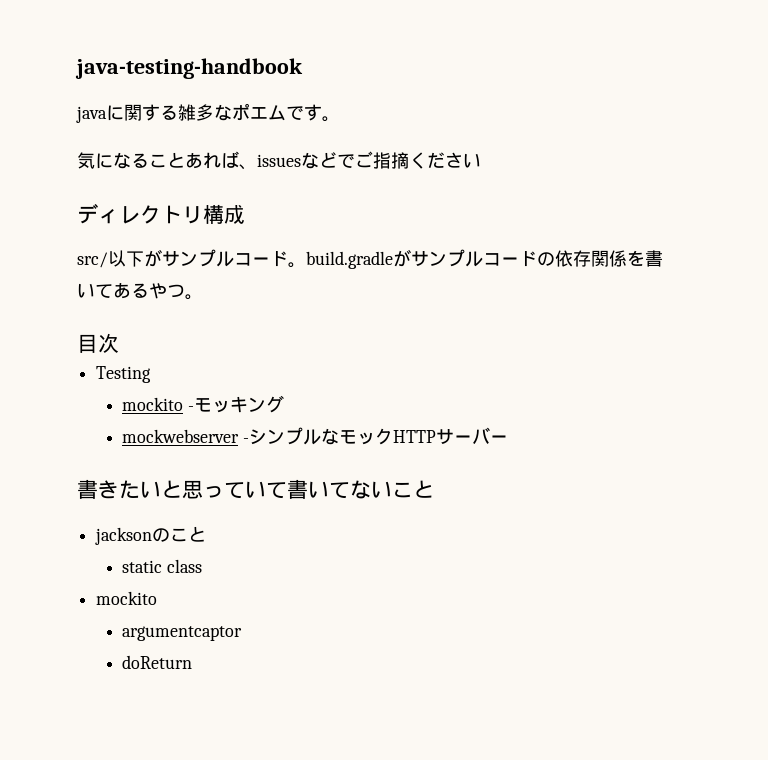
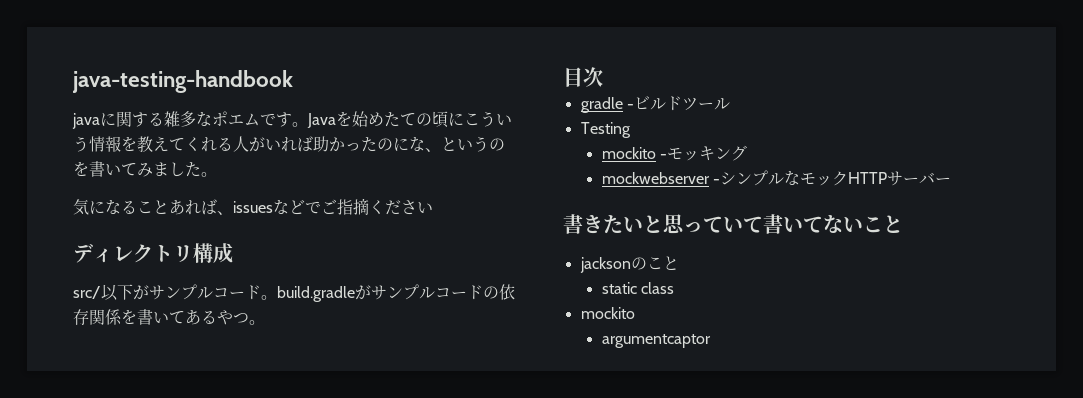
(340, 119) none -> [307,111,512,128] [73,136,505,153] [73,161,217,177] Javaを始めたての頃にこういう情報を教えてくれる人がいれば助かったのにな、というのを書いてみました。
(119, 343) none -> [580,96,730,113] // gradle -ビルドツール
[122,655,193,669] // doReturn -> (711, 341) none

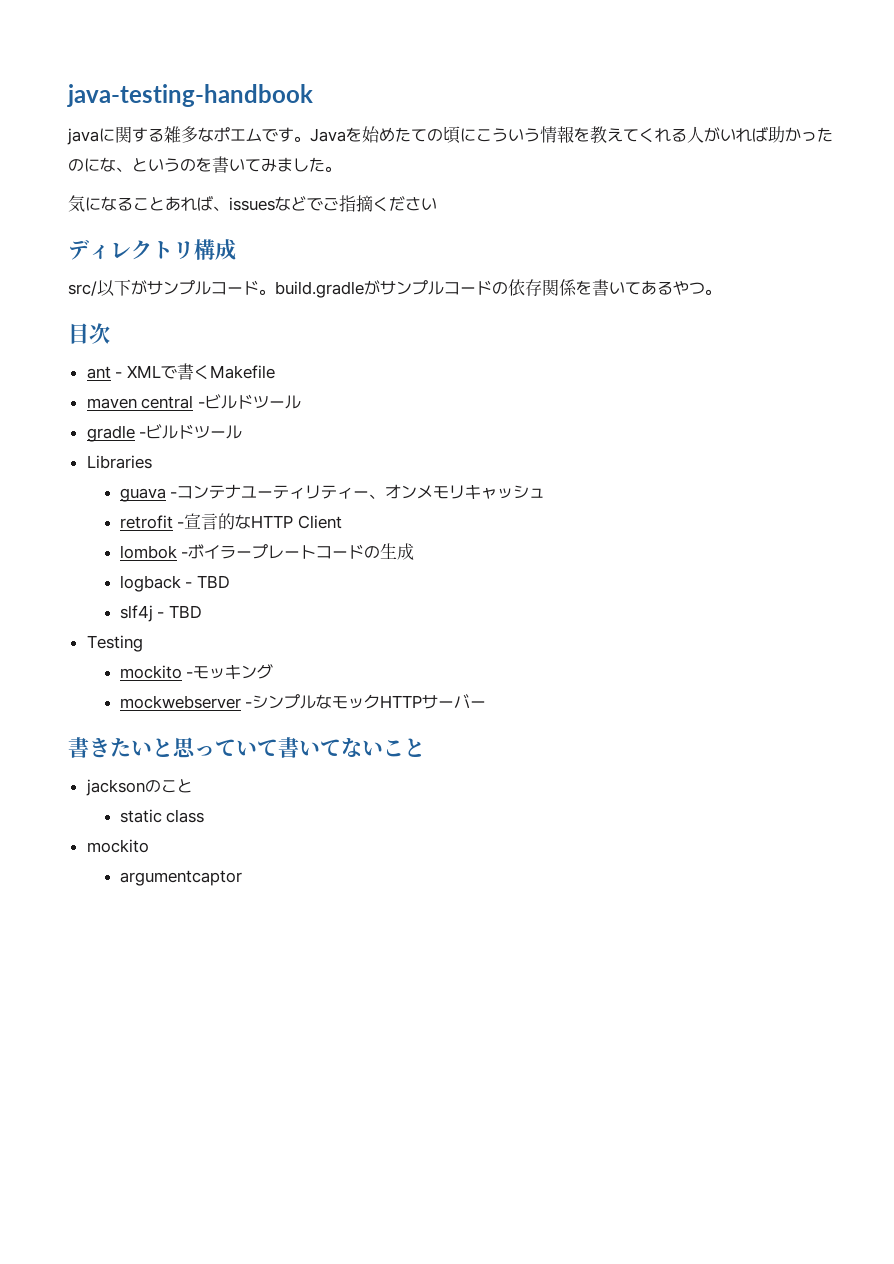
(603, 77) none -> [86,363,275,380] [86,394,301,409] // ant - XMLで書くMakefile // maven central -ビルドツール
(730, 104) none -> [86,455,152,469] [119,484,546,502] [119,513,343,530] [119,543,415,560] [119,575,231,592] [119,605,203,622] // Libraries // guava -コンテナユーティリティー、オンメモリキャッシュ // retrofit -宣言的なHTTP Client // lombok -ボイラープレートコードの生成 // logback - TBD // slf4j - TBD

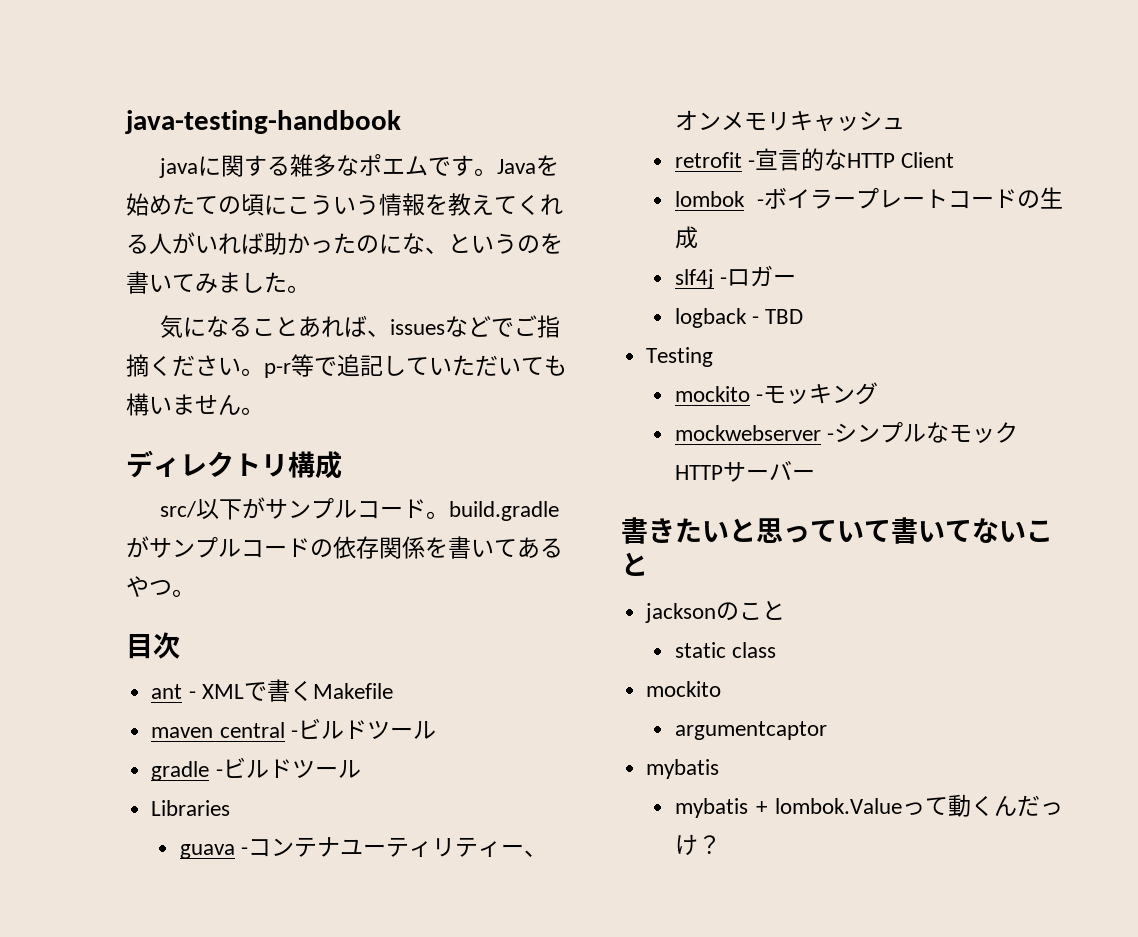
(437, 204) none -> [241,354,567,378] [126,393,264,416] 。p-r等で追記していただいても構いません。
(415, 551) none -> [674,265,796,289] // slf4j -ロガー
[119,605,203,622] // slf4j - TBD -> (804, 316) none
(242, 878) none -> [646,759,720,779] [674,794,1063,818] [674,834,721,856] // mybatis // mybatis + lombok.Valueって動くんだっけ？

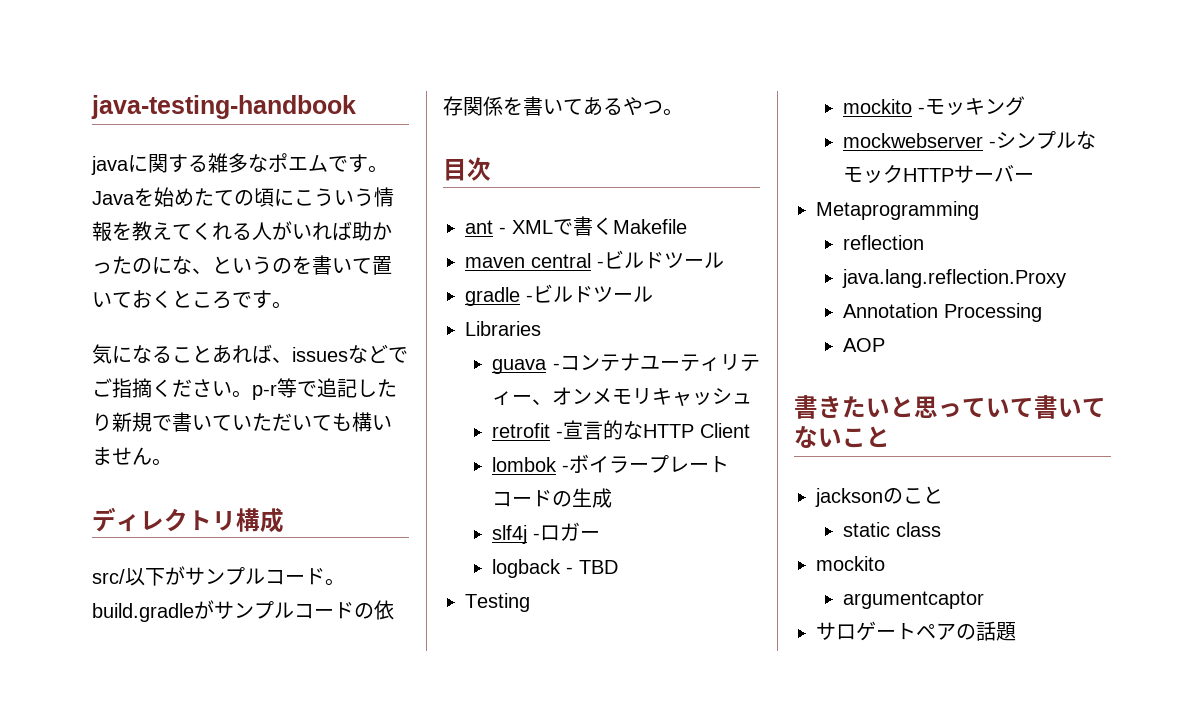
[195,272,287,294] みました -> [372,256,392,275] [92,290,272,309] 置いておくところです
(406, 365) none -> [377,379,397,397] [92,412,212,432] たり新規で書い
(815, 474) none -> [816,201,979,220] [842,235,924,250] [841,269,1066,288] [842,303,1042,322] [842,338,885,352] // Metaprogramming // reflection // java.lang.reflection.Proxy // Annotation Processing // AOP
[646,759,720,779] [674,794,1063,818] [674,834,721,856] mybatis // mybatis + lombok.Valueって動くんだっけ？ -> [816,621,1016,641] サロゲートペアの話題

